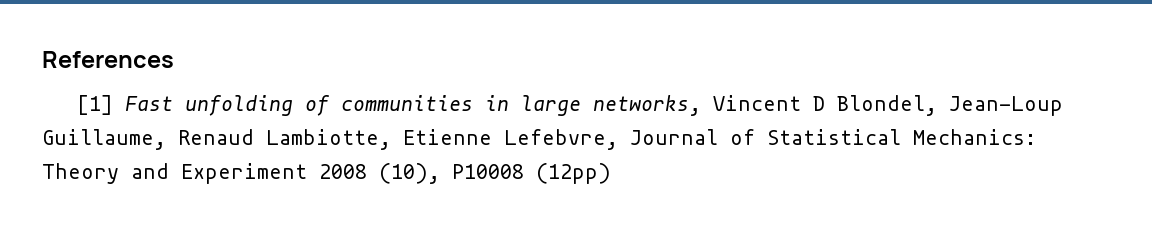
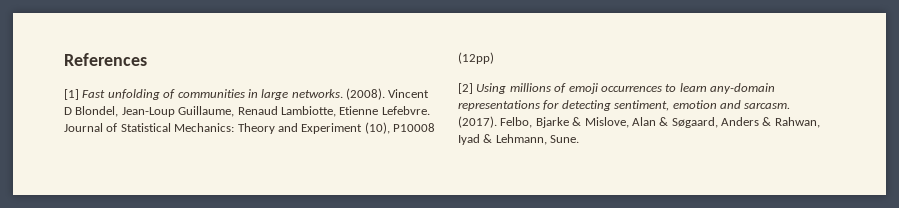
[593,95,702,116] networks, -> [291,88,385,100] networks. (2008).
[504,129,618,150] Lefebvre, -> [381,106,430,115] Lefebvre.
[319,164,367,179] 2008 -> (363, 128) none
(611, 173) none -> [458,83,775,94] [458,100,791,111] [458,116,820,128] [458,134,580,145] // [2] Using millions of emoji occurrences to learn any-domain representations for detecting sentiment, emotion and sarcasm. (2017). Felbo, Bjarke & Mislove, Alan & Søgaard, Anders & Rahwan, Iyad & Lehmann, Sune.

